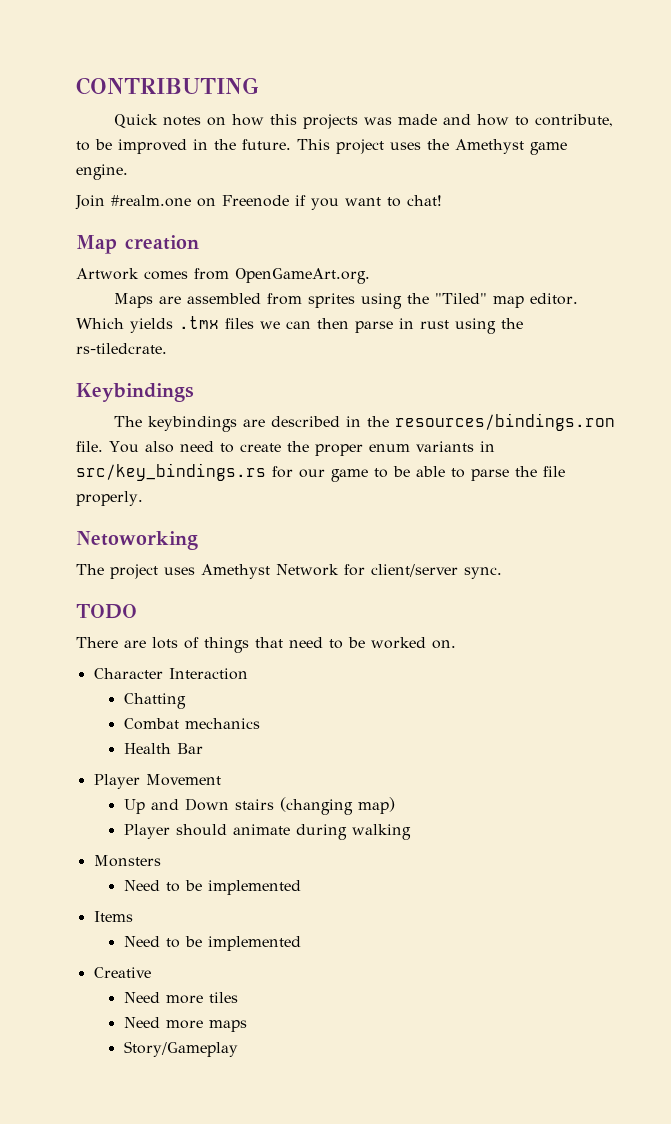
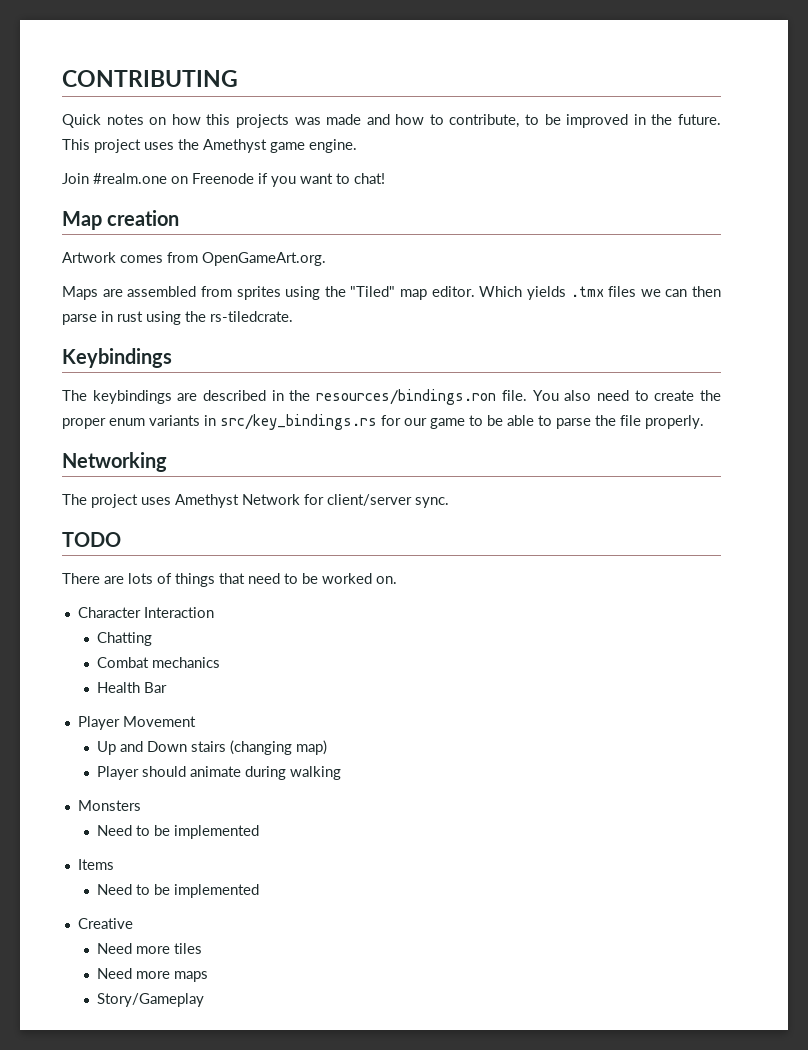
[76,531,198,550] Netoworking -> [62,452,167,472] Networking

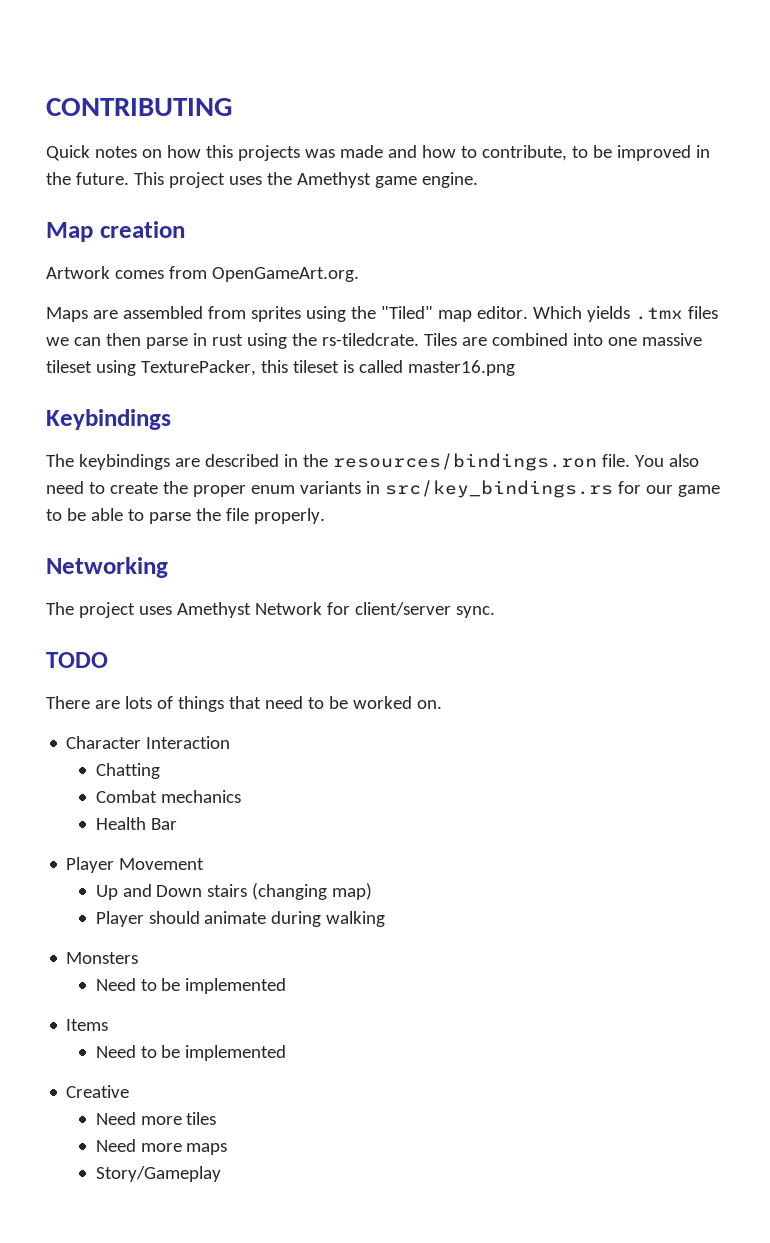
[62,173,385,187] // Join #realm.one on Freenode if you want to chat! -> (478, 180) none
(293, 316) none -> [423,333,702,346] [46,360,515,376] Tiles are combined into one massive tileset using TexturePacker, this tileset is called master16.png

